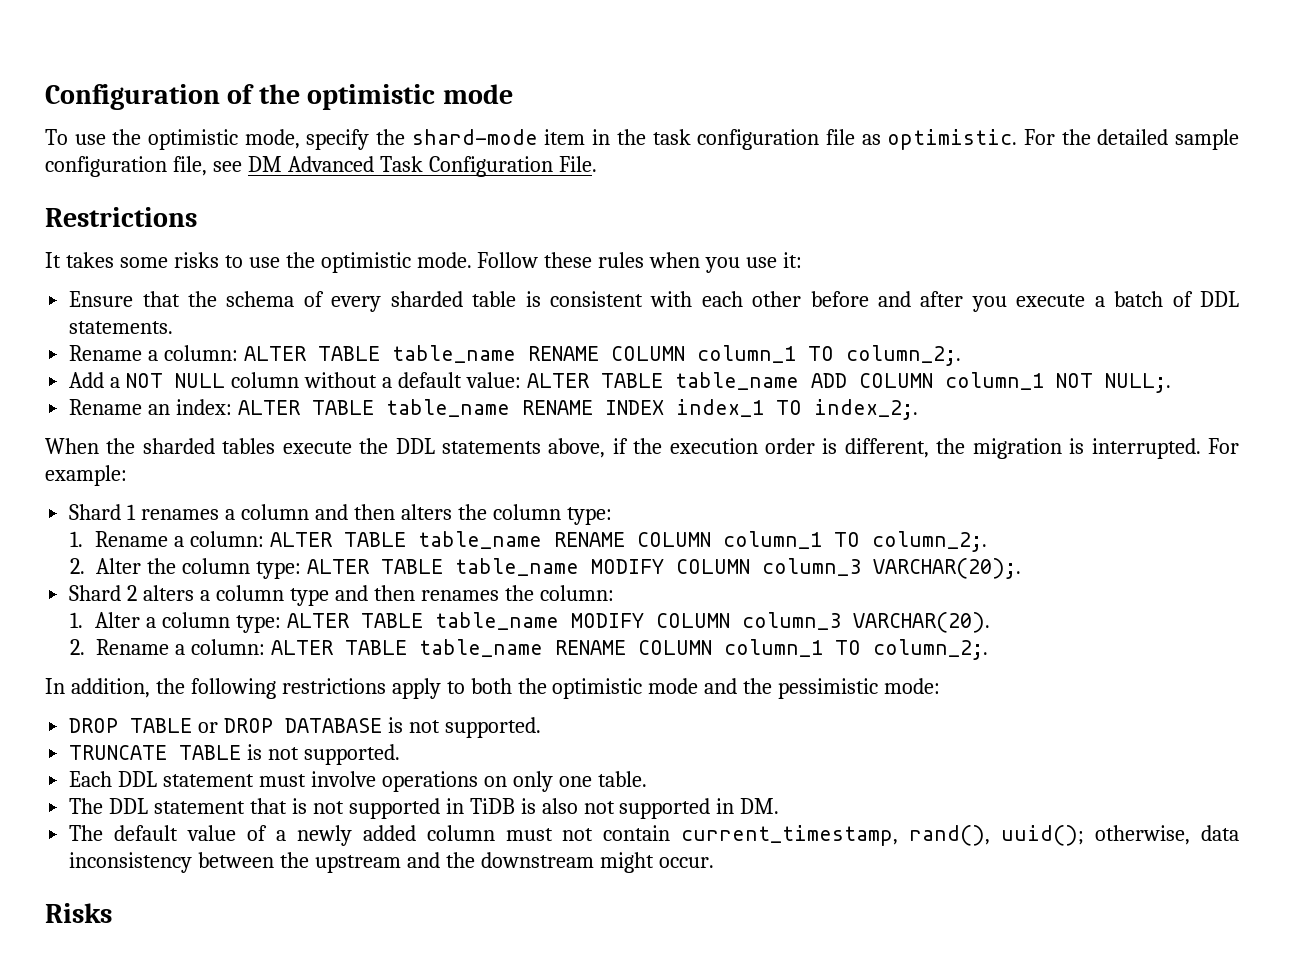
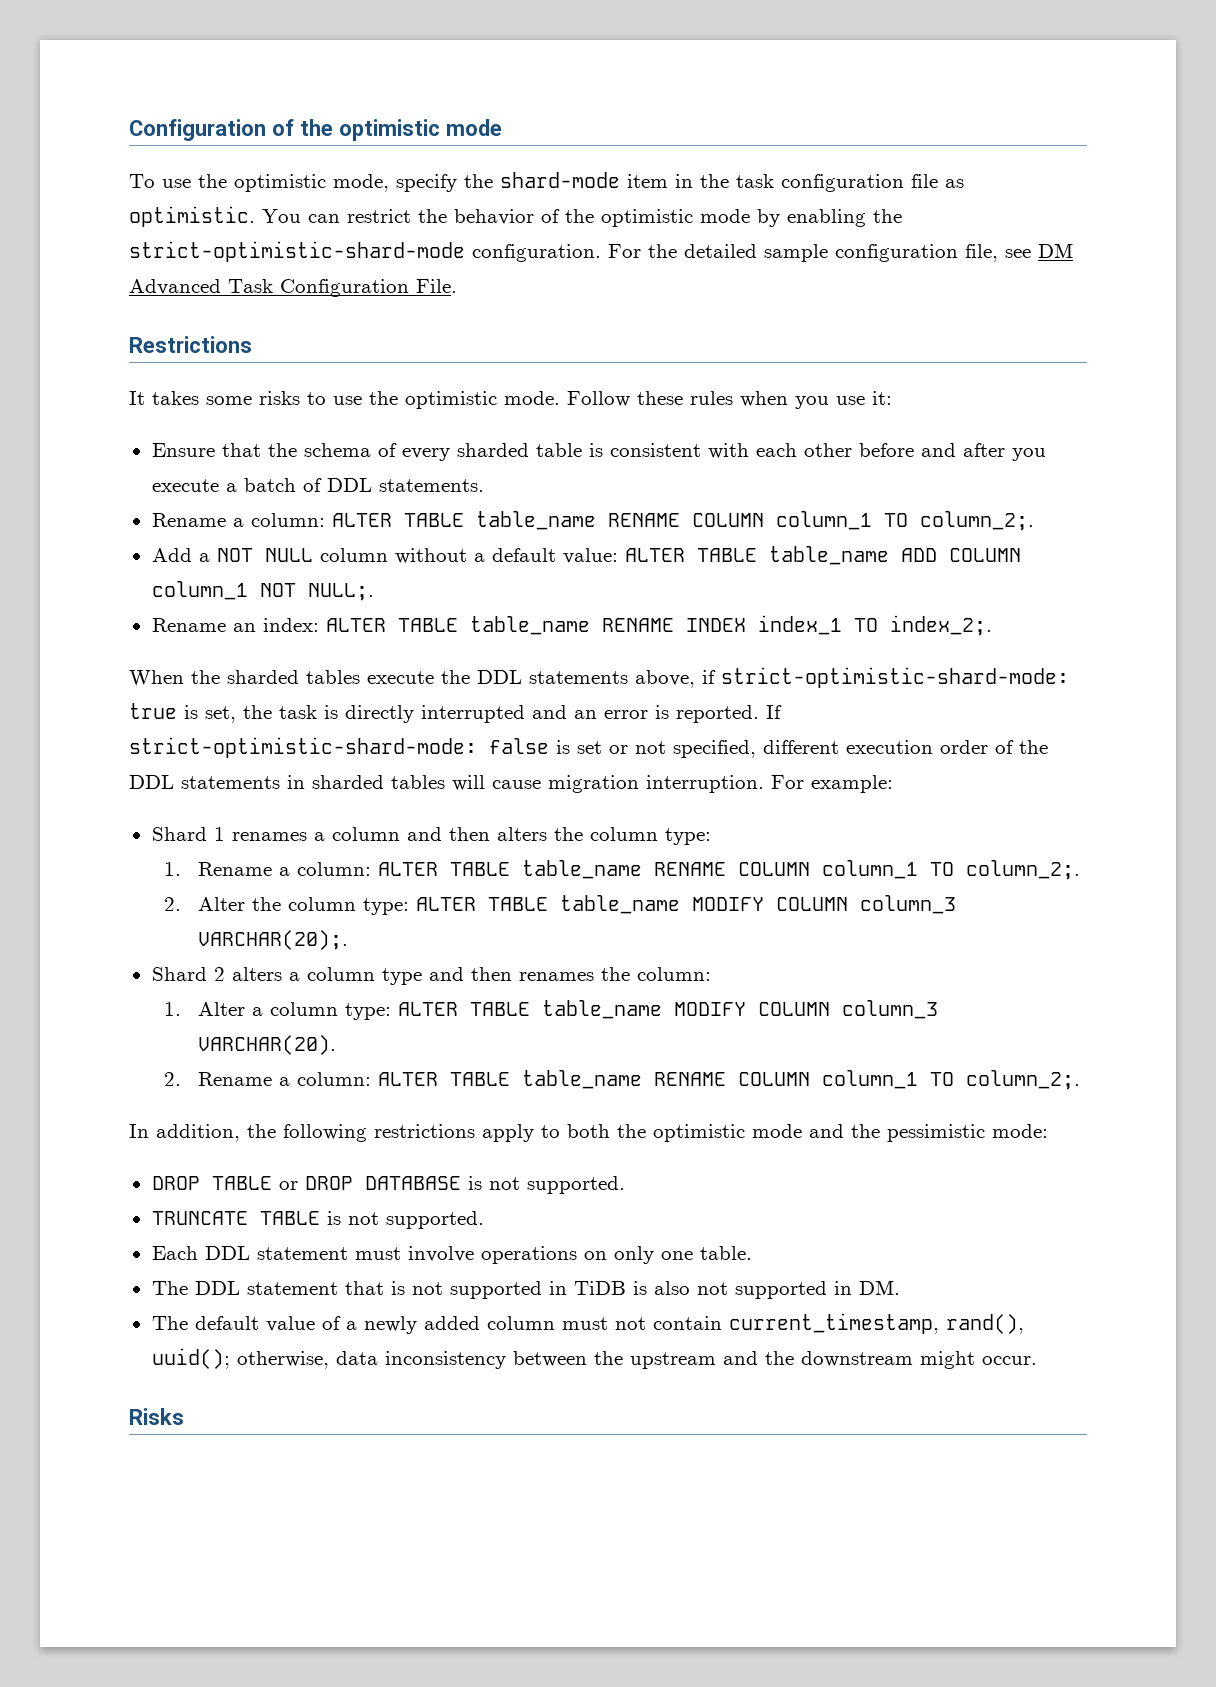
(1018, 139) none -> [262,209,902,227] [129,241,601,262] You can restrict the behavior of the optimistic mode by enabling the strict-optimistic-shard-mode configuration.
[633,438,1201,459] the execution order is different, the migration is interrupted. -> [721,667,1069,688] [129,703,782,723] [129,737,1048,758] [129,775,764,793] strict-optimistic-shard-mode: true is set, the task is directly interrupted and an error is reported. If strict-optimistic-shard-mode: false is set or not specified, different execution order of the DDL statements in sharded tables will cause migration interruption.

